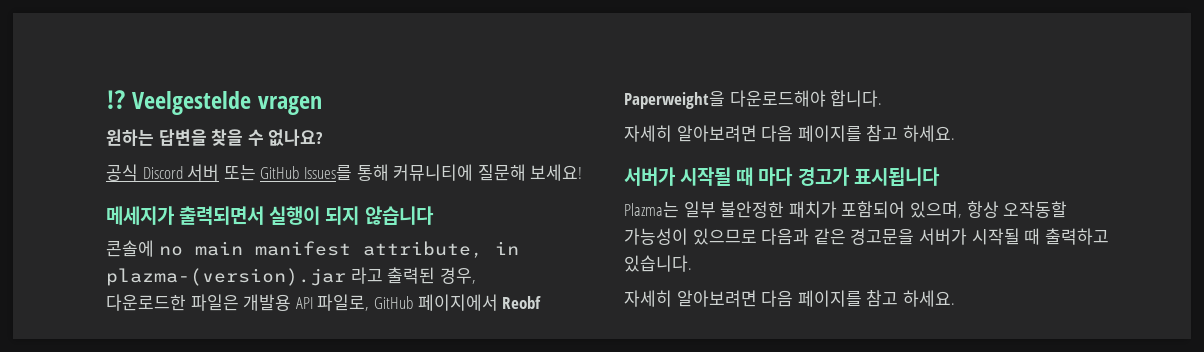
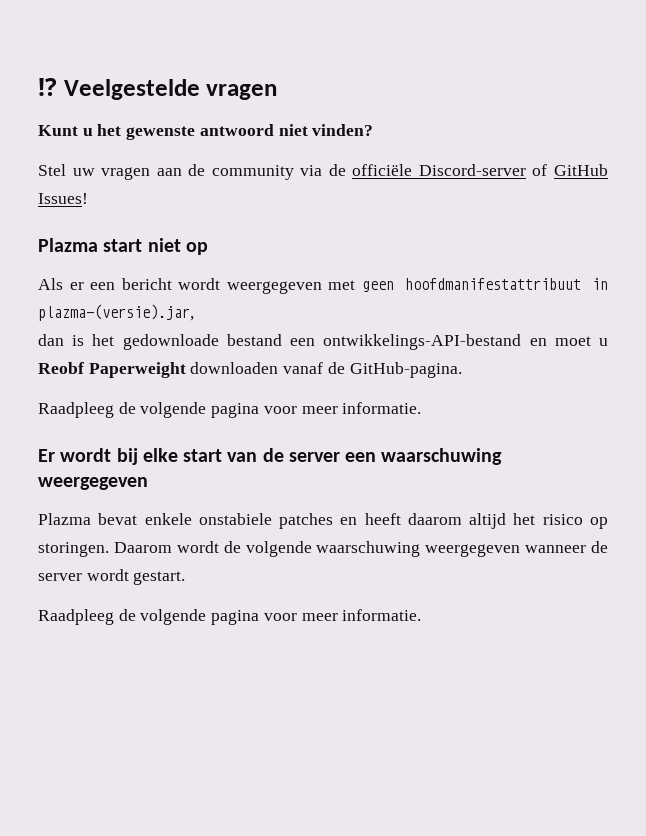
[106,129,324,146] [106,164,583,181] [106,206,434,225] [106,240,519,258] [106,267,476,286] [106,294,542,311] [624,90,883,109] [624,125,955,142] [624,167,940,186] [624,201,1068,218] [624,228,1109,245] [624,255,692,272] [624,290,955,307] 원하는 답변을 찾을 수 없나요? // 공식 Discord 서버 또는 GitHub Issues를 통해 커뮤니티에 질문해 보세요! // 메세지가 출력되면서 실행이 되지 않습니다 // 콘솔에 no main manifest attribute, in plazma-(version).jar 라고 출력된 경우, // 다운로드한 파일은 개발용 API 파일로, GitHub 페이지에서 Reobf Paperweight을 다운로드해야 합니다. // 자세히 알아보려면 다음 페이지를 참고 하세요. // 서버가 시작될 때 마다 경고가 표시됩니다 // Plazma는 일부 불안정한 패치가 포함되어 있으며, 항상 오작동할 가능성이 있으므로 다음과 같은 경고문을 서버가 시작될 때 출력하고 있습니다. // 자세히 알아보려면 다음 페이지를 참고 하세요. -> [38,124,374,140] [38,164,608,180] [38,193,88,204] [38,238,208,255] [38,278,608,294] [38,304,194,321] [38,334,608,350] [38,362,462,378] [38,402,422,418] [38,448,503,465] [38,477,148,490] [38,513,608,529] [38,541,608,557] [38,569,186,585] [38,609,422,625] Kunt u het gewenste antwoord niet vinden? // Stel uw vragen aan de community via de officiële Discord-server of GitHub Issues! // Plazma start niet op // Als er een bericht wordt weergegeven met geen hoofdmanifestattribuut in plazma-(versie).jar, // dan is het gedownloade bestand een ontwikkelings-API-bestand en moet u Reobf Paperweight downloaden vanaf de GitHub-pagina. // Raadpleeg de volgende pagina voor meer informatie. // Er wordt bij elke start van de server een waarschuwing weergegeven // Plazma bevat enkele onstabiele patches en heeft daarom altijd het risico op storingen. Daarom wordt de volgende waarschuwing weergegeven wanneer de server wordt gestart. // Raadpleeg de volgende pagina voor meer informatie.

